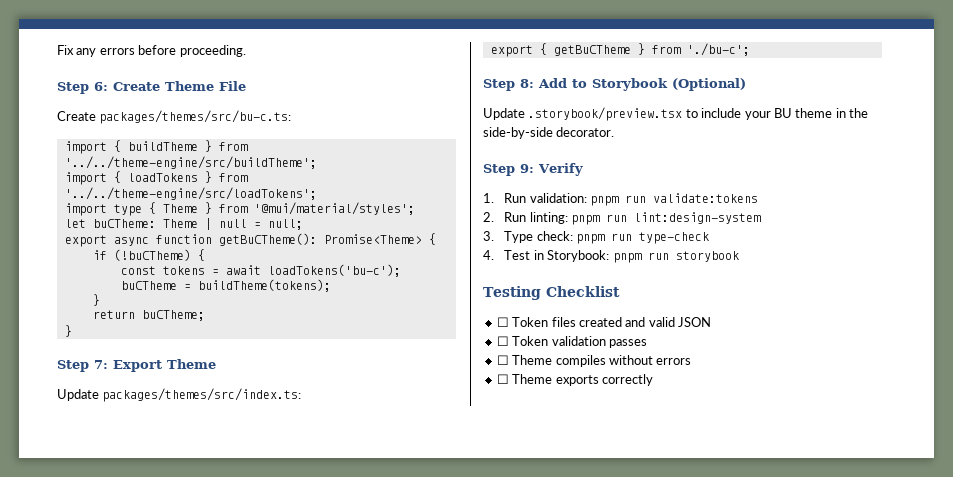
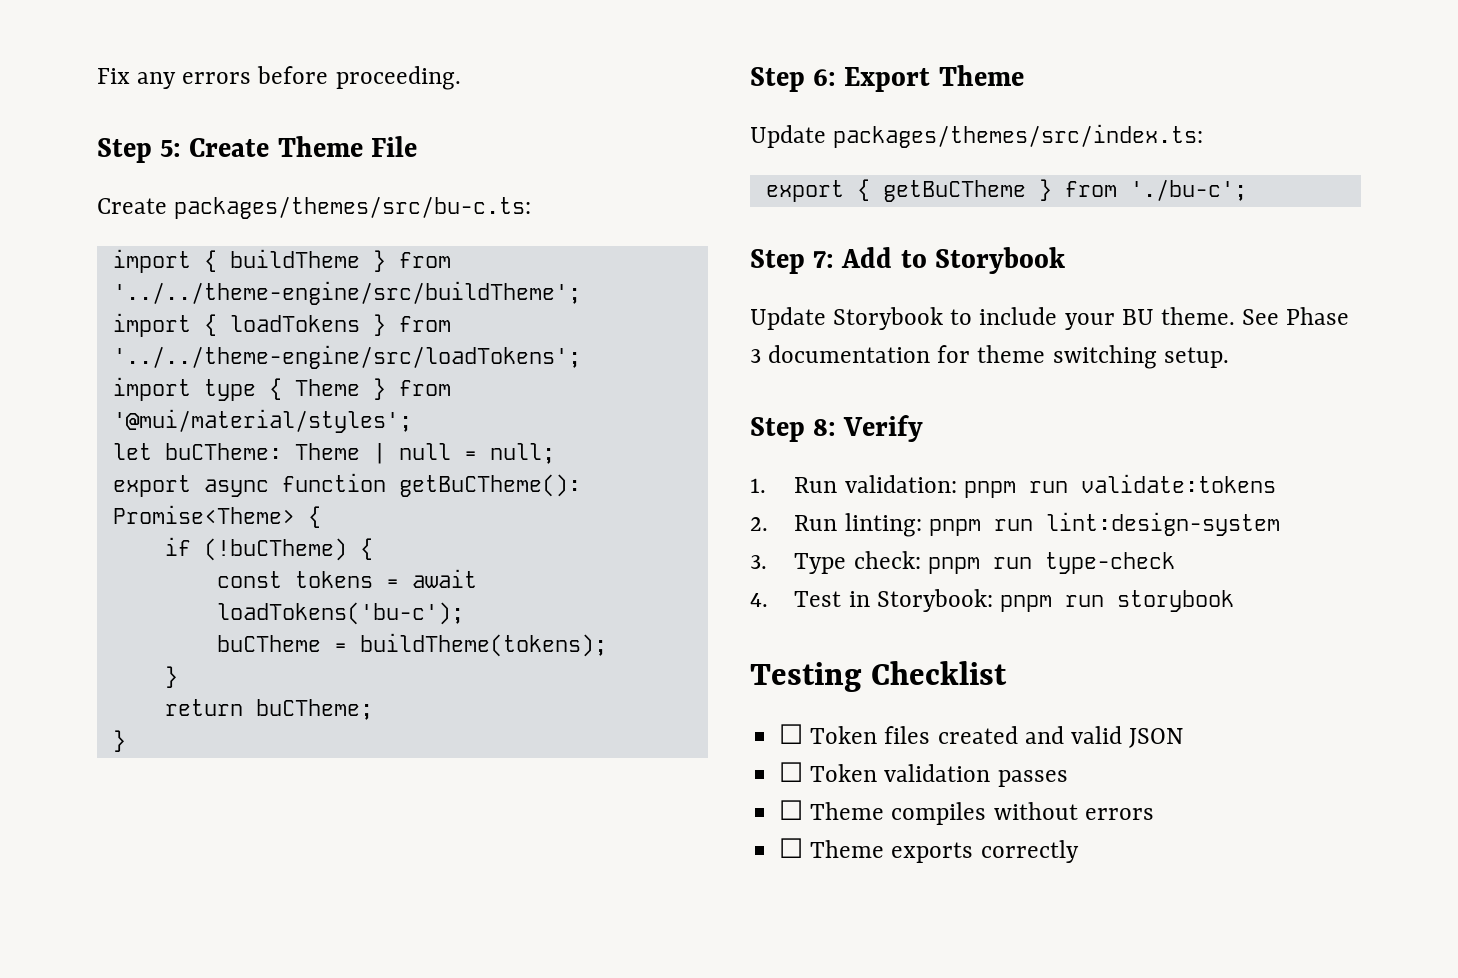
[94,82,108,91] 6: -> [160,140,182,157] 5:
[94,360,108,369] 7: -> [813,69,837,86] 6:
[520,79,534,88] 8: -> [813,251,835,268] 7:
[672,78,746,91] [483,107,683,121] (Optional) // Update .storybook/preview.tsx -> [750,307,944,330] // Update Storybook
[795,108,868,118] [483,127,615,139] [483,164,534,176] theme in the side-by-side decorator. // Step 9: -> [1160,307,1350,325] [750,345,1229,369] [750,417,837,442] theme. See Phase 3 documentation for theme switching setup. // Step 8:

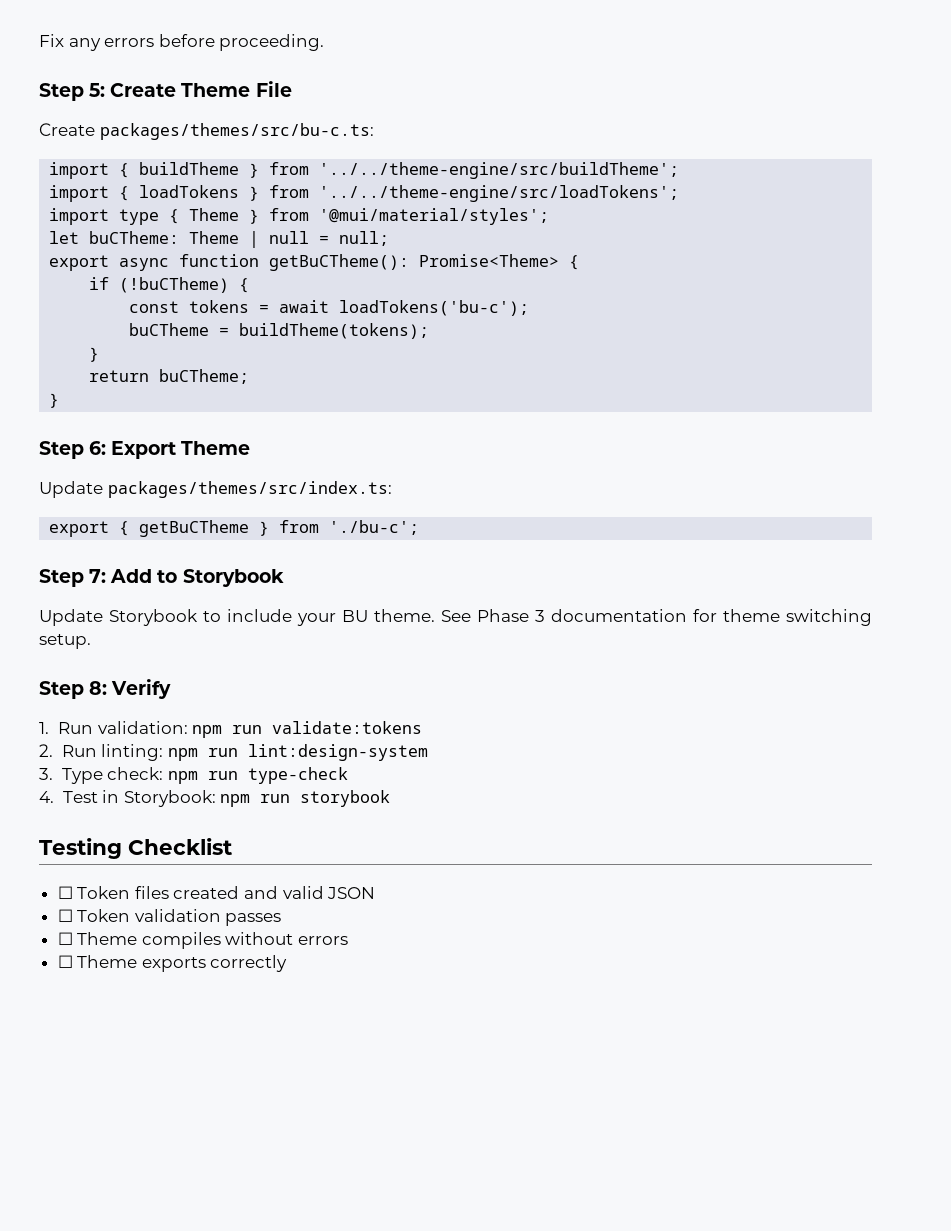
[963,481,1016,498] pnpm -> [192,725,223,738] npm
[928,519,981,536] pnpm -> [167,748,198,761] npm
[927,557,980,574] pnpm -> [167,771,198,784] npm
[999,595,1052,612] pnpm -> [220,794,251,807] npm

